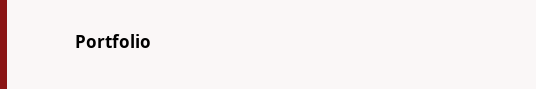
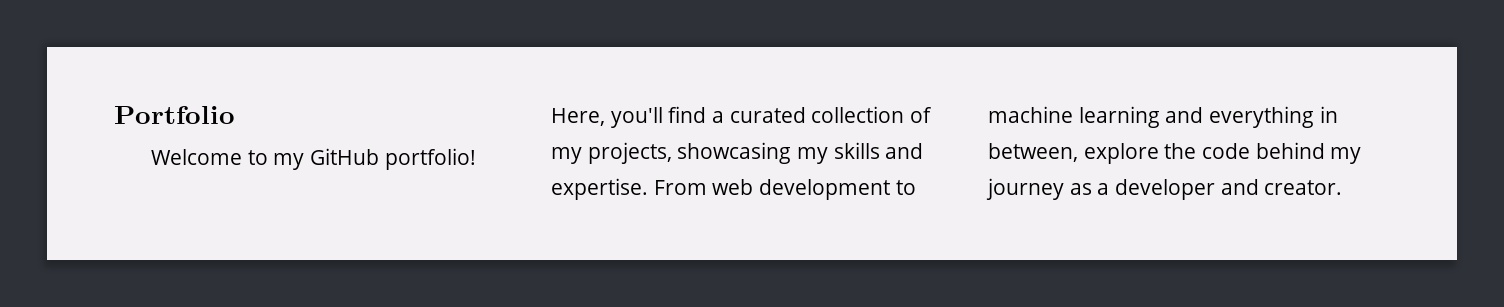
(151, 41) none -> [150,148,476,170] [551,106,933,128] [551,142,924,164] [551,178,916,200] [988,106,1338,128] [988,142,1362,164] [986,178,1343,200] // Welcome to my GitHub portfolio! Here, you'll find a curated collection of my projects, showcasing my skills and expertise. From web development to machine learning and everything in between, explore the code behind my journey as a developer and creator.

